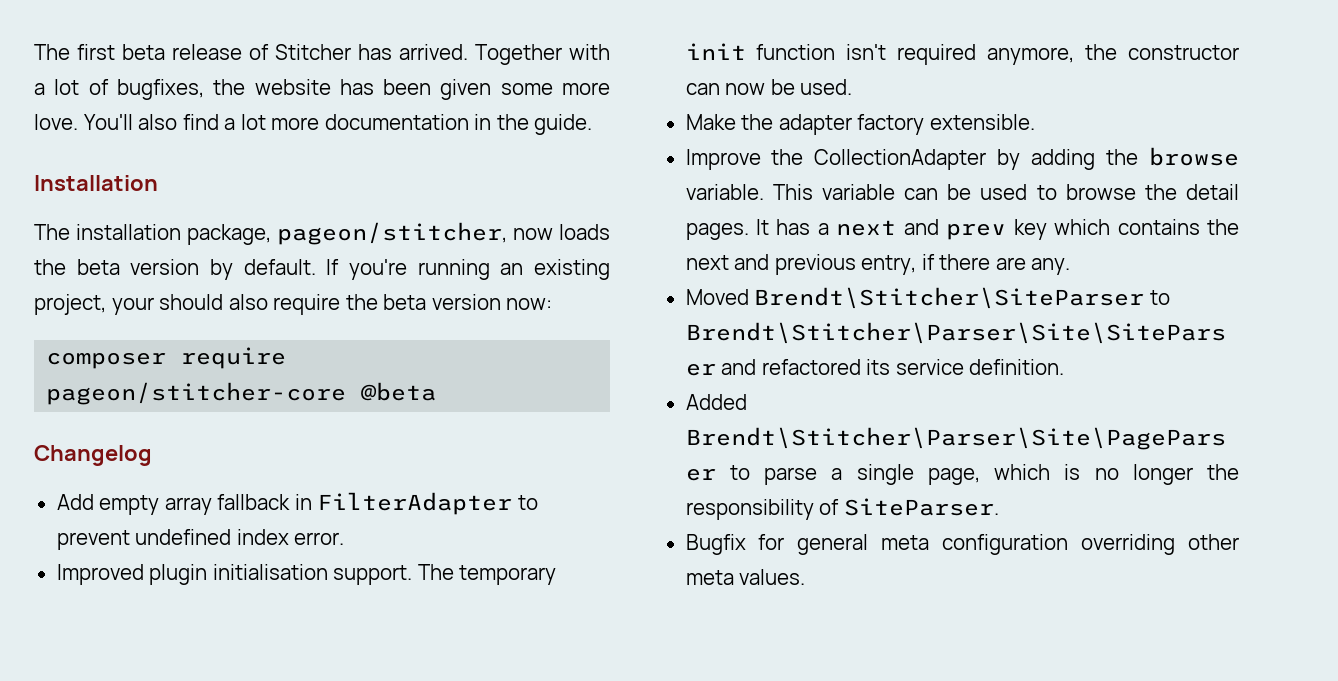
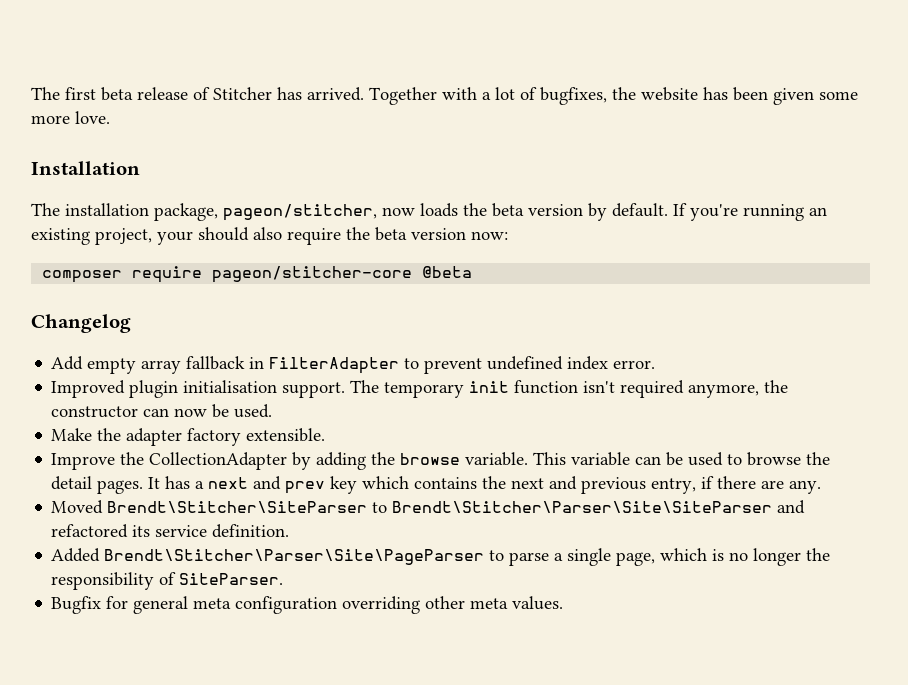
[83,114,593,135] You'll also find a lot more documentation in the guide. -> (110, 117) none

